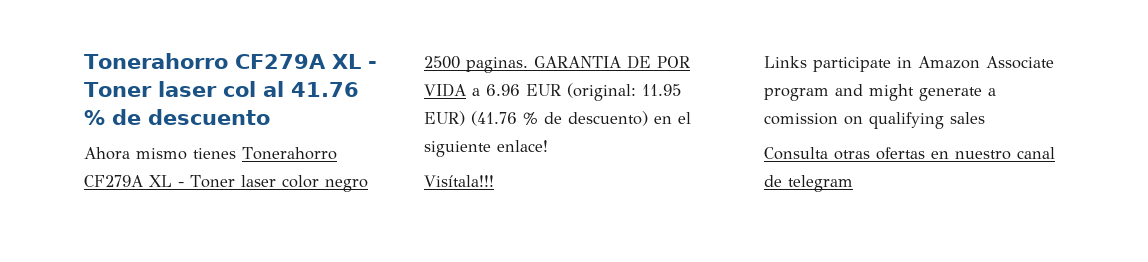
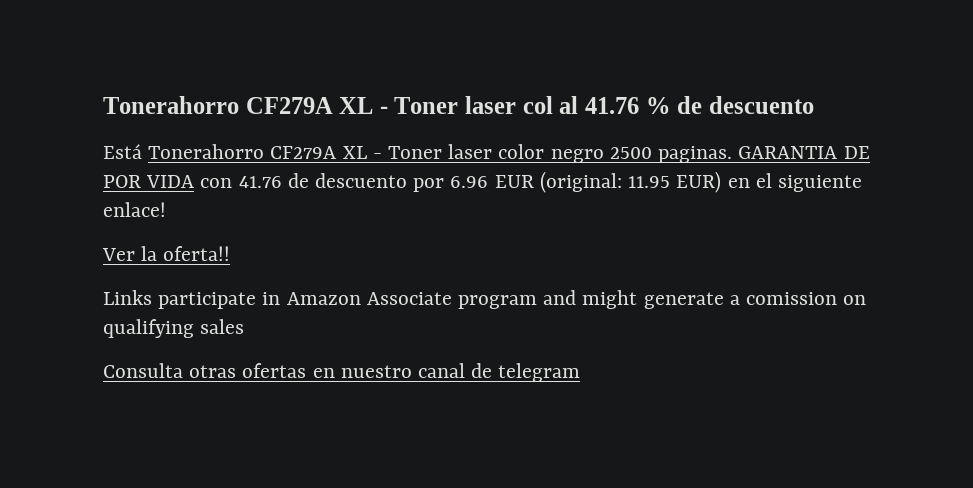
[84,147,236,160] Ahora mismo tienes -> [103,144,142,159] Está
[472,88,480,96] a -> [200,173,445,192] con 41.76 de descuento por
[471,111,648,126] (41.76 % de descuento) -> (722, 182) none
[424,175,494,187] Visítala!!! -> [102,246,231,261] Ver la oferta!!

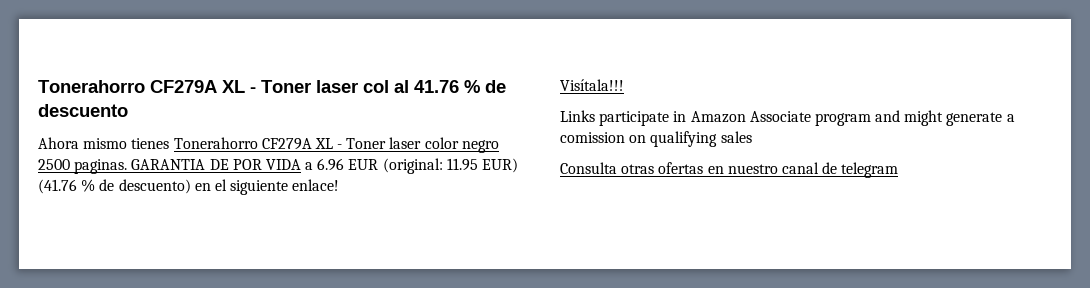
[103,144,142,159] Está -> [38,137,170,149] Ahora mismo tienes
[200,173,445,192] con 41.76 de descuento por -> [305,162,314,170] a
(722, 182) none -> [38,179,191,194] (41.76 % de descuento)
[102,246,231,261] Ver la oferta!! -> [560,79,624,91] Visítala!!!

